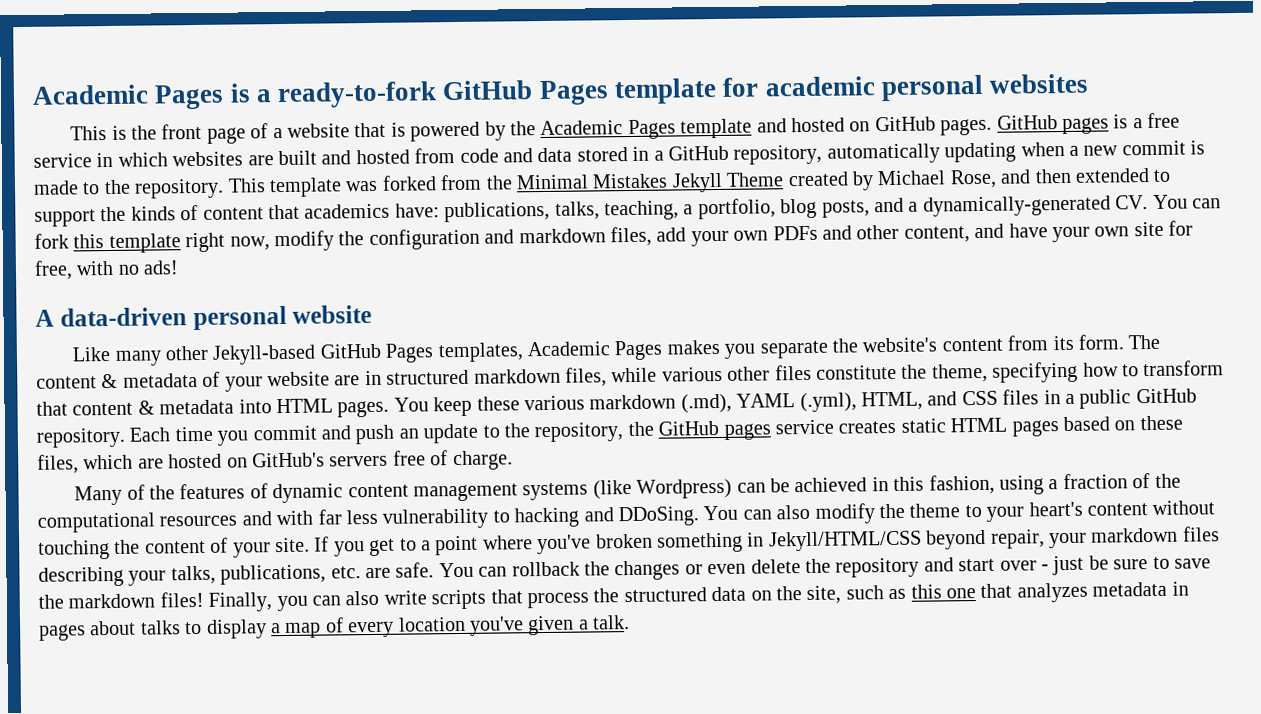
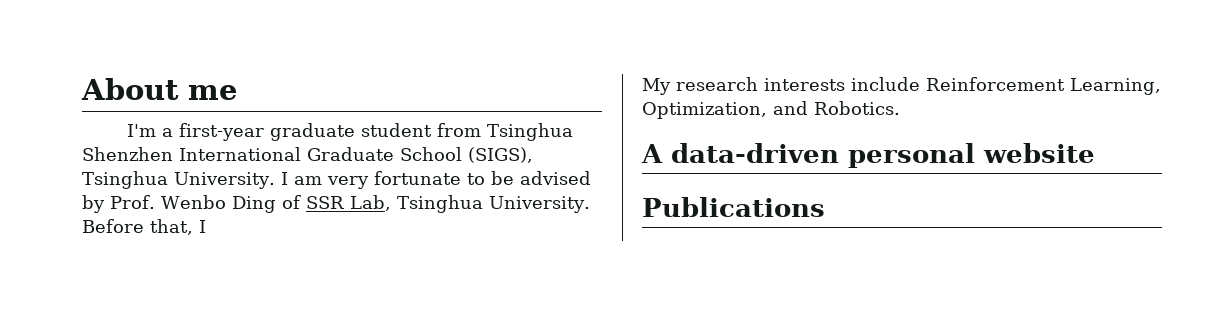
[32,73,1089,110] [70,112,1181,144] [33,140,1206,168] [33,168,1172,199] [34,194,1221,227] [34,220,1194,254] [34,260,180,280] [35,304,373,331] [72,334,1161,366] [36,360,1225,392] [36,388,1197,418] [36,415,1183,448] [37,450,513,474] [74,473,1181,506] [37,500,1216,533] [38,526,1220,560] [38,555,1211,587] [38,581,1189,612] [39,615,631,641] Academic Pages is a ready-to-fork GitHub Pages template for academic personal websites // This is the front page of a website that is powered by the Academic Pages template and hosted on GitHub pages. GitHub pages is a free service in which websites are built and hosted from code and data stored in a GitHub repository, automatically updating when a new commit is made to the repository. This template was forked from the Minimal Mistakes Jekyll Theme created by Michael Rose, and then extended to support the kinds of content that academics have: publications, talks, teaching, a portfolio, blog posts, and a dynamically-generated CV. You can fork this template right now, modify the configuration and markdown files, add your own PDFs and other content, and have your own site for free, with no ads! // A data-driven personal website // Like many other Jekyll-based GitHub Pages templates, Academic Pages makes you separate the website's content from its form. The content & metadata of your website are in structured markdown files, while various other files constitute the theme, specifying how to transform that content & metadata into HTML pages. You keep these various markdown (.md), YAML (.yml), HTML, and CSS files in a public GitHub repository. Each time you commit and push an update to the repository, the GitHub pages service creates static HTML pages based on these files, which are hosted on GitHub's servers free of charge. // Many of the features of dynamic content management systems (like Wordpress) can be achieved in this fashion, using a fraction of the computational resources and with far less vulnerability to hacking and DDoSing. You can also modify the theme to your heart's content without touching the content of your site. If you get to a point where you've broken something in Jekyll/HTML/CSS beyond repair, your markdown files describing your talks, publications, etc. are safe. You can rollback the changes or even delete the repository and start over - just be sure to save the markdown files! Finally, you can also write scripts that process the structured data on the site, such as this one that analyzes metadata in pages about talks to display a map of every location you've given a talk. -> [81,78,237,100] [126,123,573,141] [82,147,533,163] [82,171,591,189] [82,195,590,213] [82,219,206,235] [642,77,1161,95] [642,101,900,119] [641,143,1095,168] [642,197,825,217] About me // I'm a first-year graduate student from Tsinghua Shenzhen International Graduate School (SIGS), Tsinghua University. I am very fortunate to be advised by Prof. Wenbo Ding of SSR Lab, Tsinghua University. Before that, I // My research interests include Reinforcement Learning, Optimization, and Robotics. // A data-driven personal website // Publications

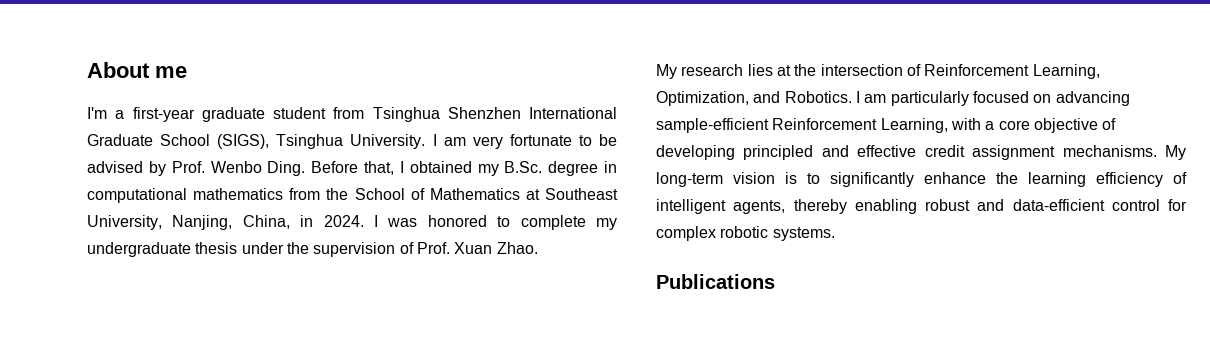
[231,195,590,213] [82,219,206,235] [642,77,920,95] Ding of SSR Lab, Tsinghua University. Before that, I // My research interests include -> [267,161,617,176] [87,188,618,203] [87,215,617,230] [87,242,538,257] [656,64,921,79] Ding. Before that, I obtained my B.Sc. degree in computational mathematics from the School of Mathematics at Southeast University, Nanjing, China, in 2024. I was honored to complete my undergraduate thesis under the supervision of Prof. Xuan Zhao. // My research lies at the intersection of
[641,143,1095,168] // A data-driven personal website -> [855,91,1130,106] [656,118,1117,133] [656,145,1186,160] [656,172,1187,187] [656,199,1187,214] [656,226,835,241] I am particularly focused on advancing sample-efficient Reinforcement Learning, with a core objective of developing principled and effective credit assignment mechanisms. My long-term vision is to significantly enhance the learning efficiency of intelligent agents, thereby enabling robust and data-efficient control for complex robotic systems.

